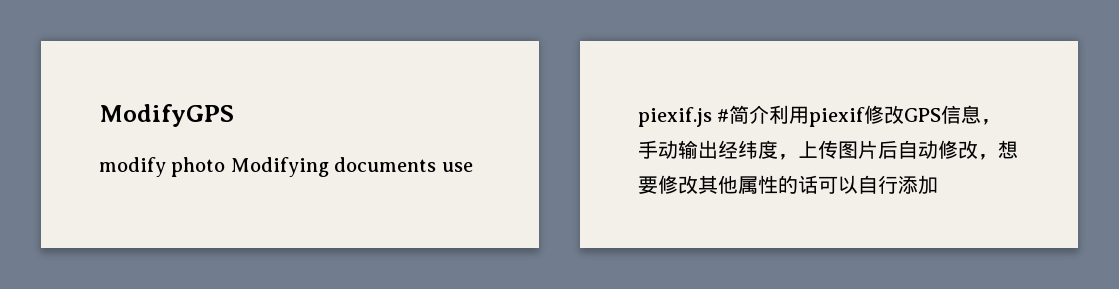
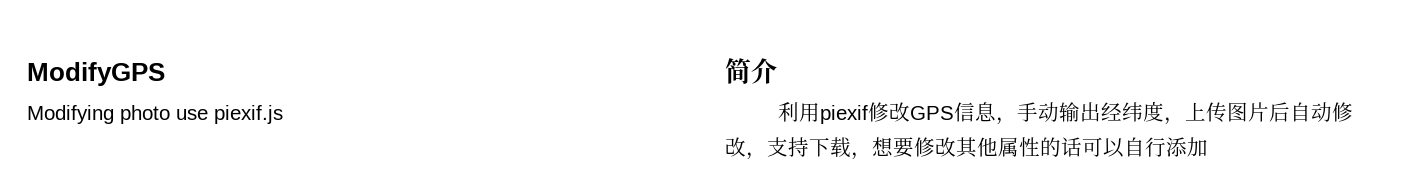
[99,157,437,177] modify photo Modifying documents -> [27,105,170,124] Modifying photo
[717,109,730,122] # -> (283, 114) //
(770, 114) none -> (777, 71) //
(998, 157) none -> [767,137,872,160] 支持下载，

